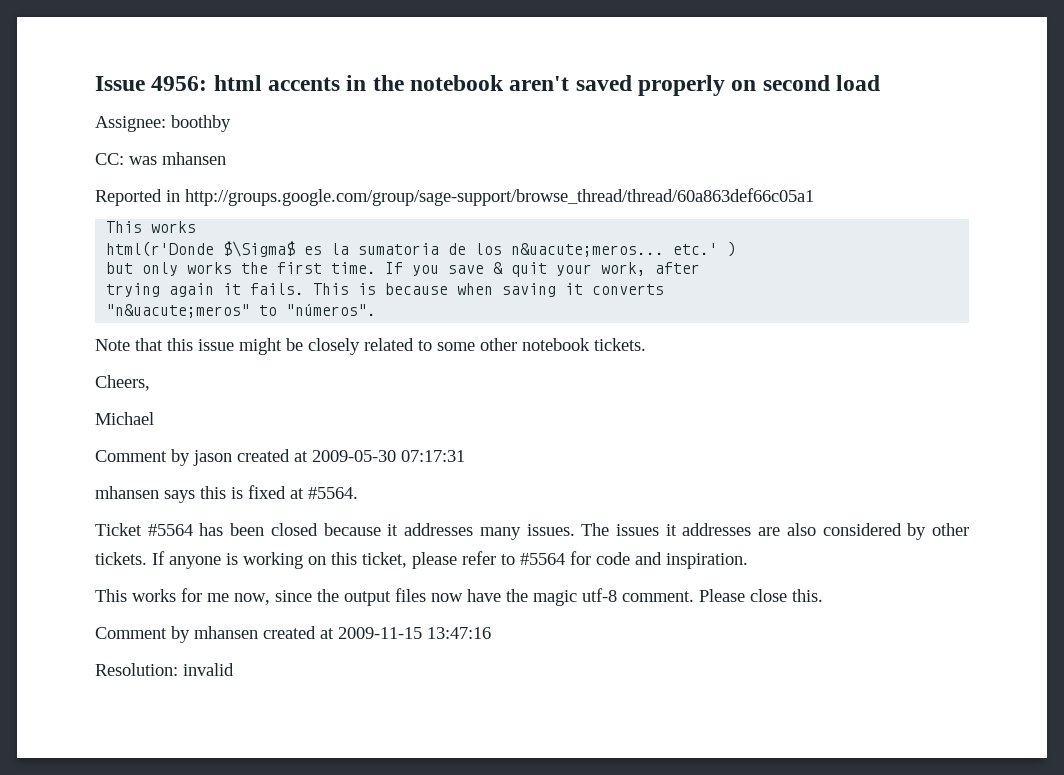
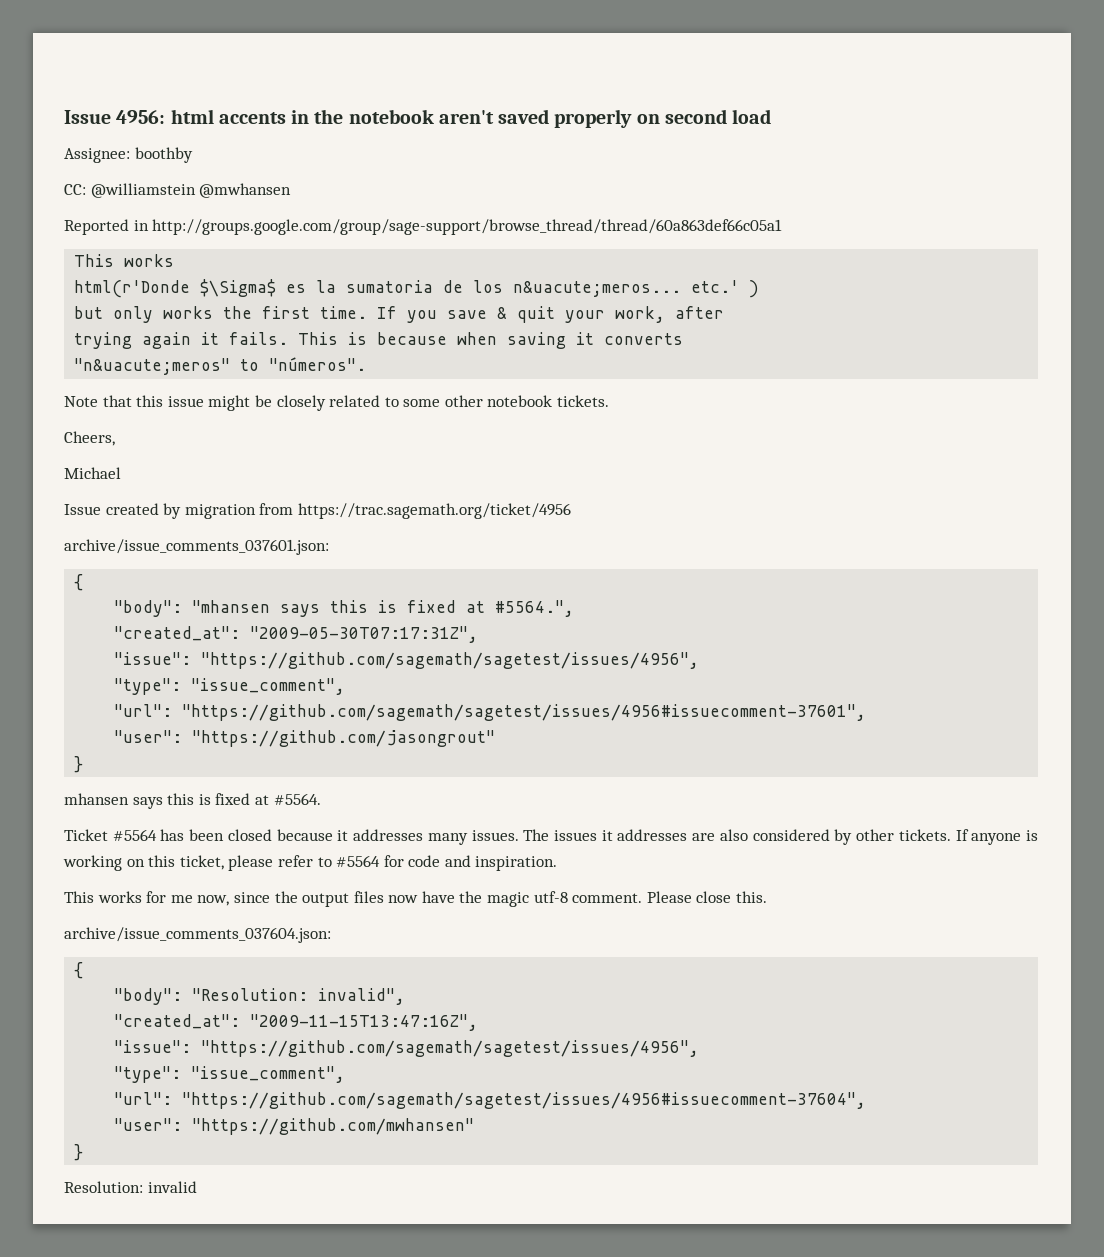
[129,152,226,165] was mhansen -> [90,183,292,198] @williamstein @mwhansen
[95,449,465,466] Comment by jason created at 2009-05-30 07:17:31 -> [64,503,571,519] [64,539,329,555] [74,574,84,591] [114,600,575,617] [114,626,479,643] [114,652,700,669] [114,678,346,695] [114,704,867,721] [114,730,496,747] [74,756,84,773] Issue created by migration from https://trac.sagemath.org/ticket/4956 // archive/issue_comments_037601.json: // { // "body": "mhansen says this is fixed at #5564.", // "created_at": "2009-05-30T07:17:31Z", // "issue": "https://github.com/sagemath/sagetest/issues/4956", // "type": "issue_comment", // "url": "https://github.com/sagemath/sagetest/issues/4956#issuecomment-37601", // "user": "https://github.com/jasongrout" // }
[95,626,491,643] Comment by mhansen created at 2009-11-15 13:47:16 -> [64,927,331,943] [74,962,84,979] [114,988,406,1005] [114,1014,479,1031] [114,1040,700,1057] [114,1066,346,1083] [114,1092,867,1109] [114,1118,475,1135] [74,1144,84,1161] archive/issue_comments_037604.json: // { // "body": "Resolution: invalid", // "created_at": "2009-11-15T13:47:16Z", // "issue": "https://github.com/sagemath/sagetest/issues/4956", // "type": "issue_comment", // "url": "https://github.com/sagemath/sagetest/issues/4956#issuecomment-37604", // "user": "https://github.com/mwhansen" // }

